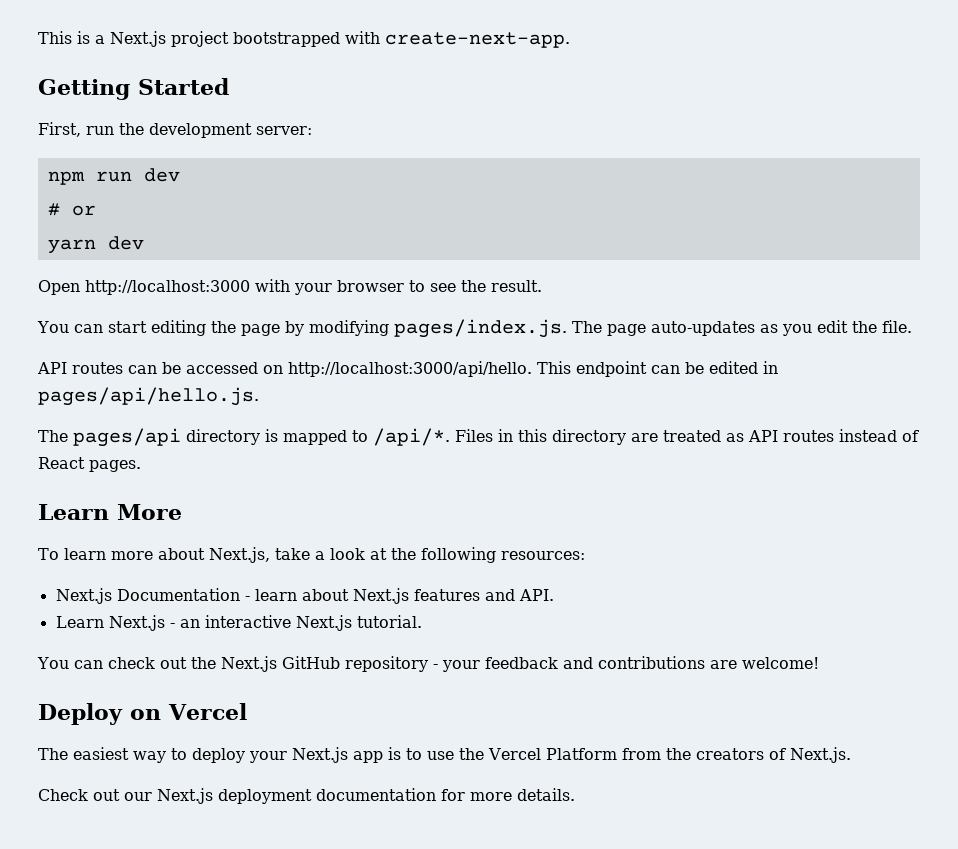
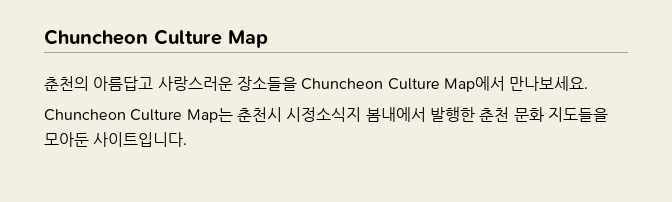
[38,31,570,48] [38,78,229,100] [38,122,312,138] [47,168,180,185] [47,203,96,216] [47,236,144,254] [38,279,542,295] [37,319,912,338] [37,361,778,377] [38,387,259,406] [38,428,919,447] [38,457,141,472] [38,504,182,520] [38,547,585,563] [55,588,554,604] [55,615,422,631] [37,656,819,672] [38,703,247,725] [38,747,851,763] [38,788,575,804] This is a Next.js project bootstrapped with create-next-app. // Getting Started // First, run the development server: // npm run dev // # or // yarn dev // Open http://localhost:3000 with your browser to see the result. // You can start editing the page by modifying pages/index.js. The page auto-updates as you edit the file. // API routes can be accessed on http://localhost:3000/api/hello. This endpoint can be edited in pages/api/hello.js. // The pages/api directory is mapped to /api/*. Files in this directory are treated as API routes instead of React pages. // Learn More // To learn more about Next.js, take a look at the following resources: // Next.js Documentation - learn about Next.js features and API. // Learn Next.js - an interactive Next.js tutorial. // You can check out the Next.js GitHub repository - your feedback and contributions are welcome! // Deploy on Vercel // The easiest way to deploy your Next.js app is to use the Vercel Platform from the creators of Next.js. // Check out our Next.js deployment documentation for more details. -> [44,29,268,48] [44,76,589,92] [44,107,608,123] [44,132,188,147] Chuncheon Culture Map // 춘천의 아름답고 사랑스러운 장소들을 Chuncheon Culture Map에서 만나보세요. // Chuncheon Culture Map는 춘천시 시정소식지 봄내에서 발행한 춘천 문화 지도들을 모아둔 사이트입니다.

